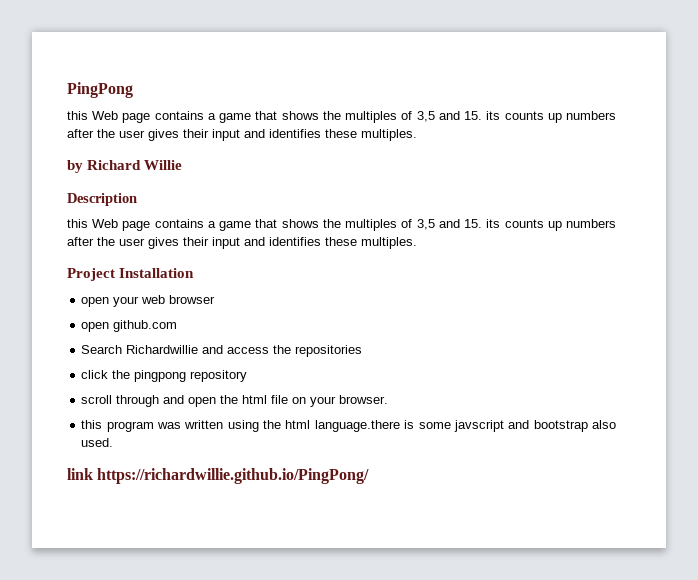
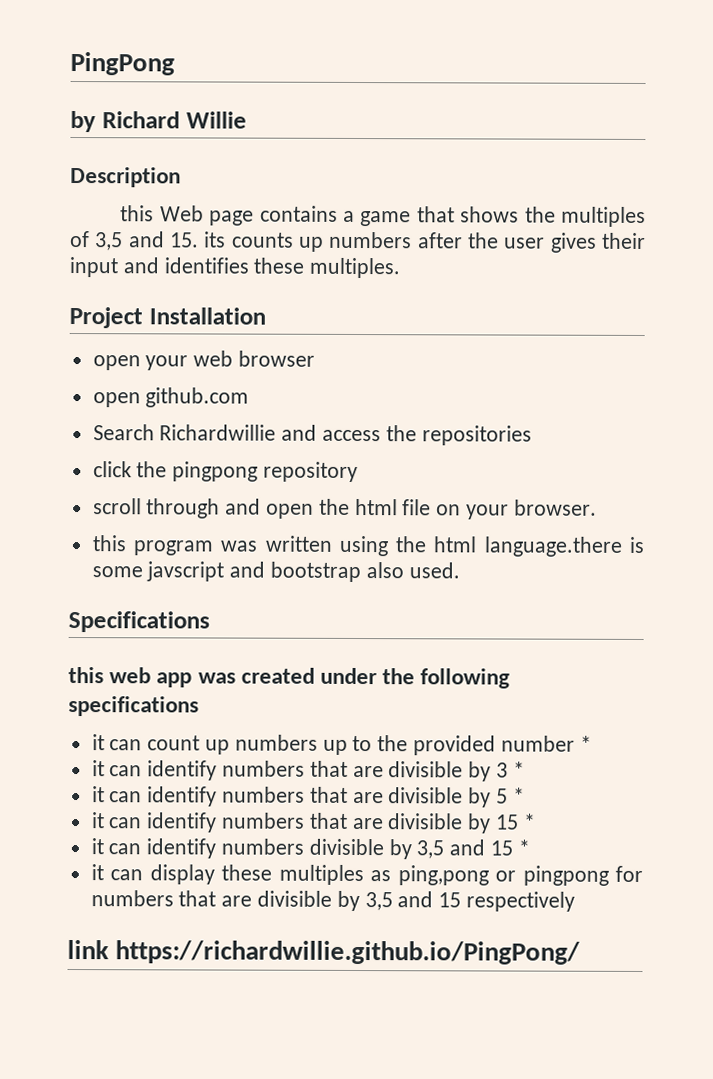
[67,111,617,123] [67,129,417,141] // this Web page contains a game that shows the multiples of 3,5 and 15. its counts up numbers after the user gives their input and identifies these multiples. -> (175, 63) none
(114, 442) none -> [68,610,210,633] [68,666,511,689] [68,695,199,717] [91,734,592,756] [91,760,525,782] [91,786,525,808] [90,812,536,834] [90,838,530,860] [90,864,644,886] [90,890,576,912] // Specifications // this web app was created under the following specifications // it can count up numbers up to the provided number * // it can identify numbers that are divisible by 3 * // it can identify numbers that are divisible by 5 * // it can identify numbers that are divisible by 15 * // it can identify numbers divisible by 3,5 and 15 * // it can display these multiples as ping,pong or pingpong for numbers that are divisible by 3,5 and 15 respectively

